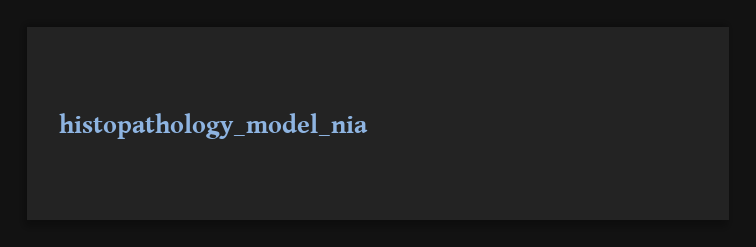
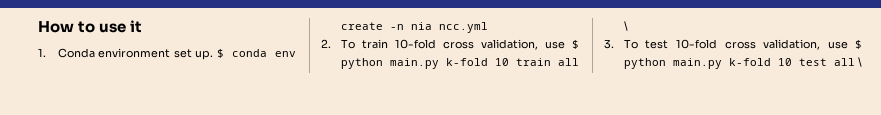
[59,113,368,139] histopathology_model_nia -> [38,20,143,33] [38,48,296,60] [340,22,488,33] [321,39,579,50] [340,58,579,69] [623,21,628,31] [604,39,862,50] [623,57,862,69] How to use it // 1. Conda environment set up. $ conda env create -n nia ncc.yml // 2. To train 10-fold cross validation, use $ python main.py k-fold 10 train all \ // 3. To test 10-fold cross validation, use $ python main.py k-fold 10 test all \

